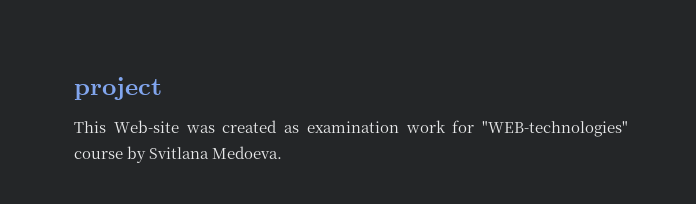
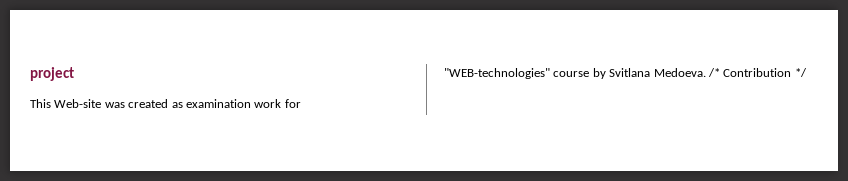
(283, 152) none -> [707,68,807,77] /* Contribution */

